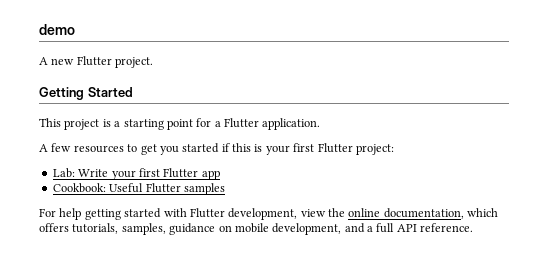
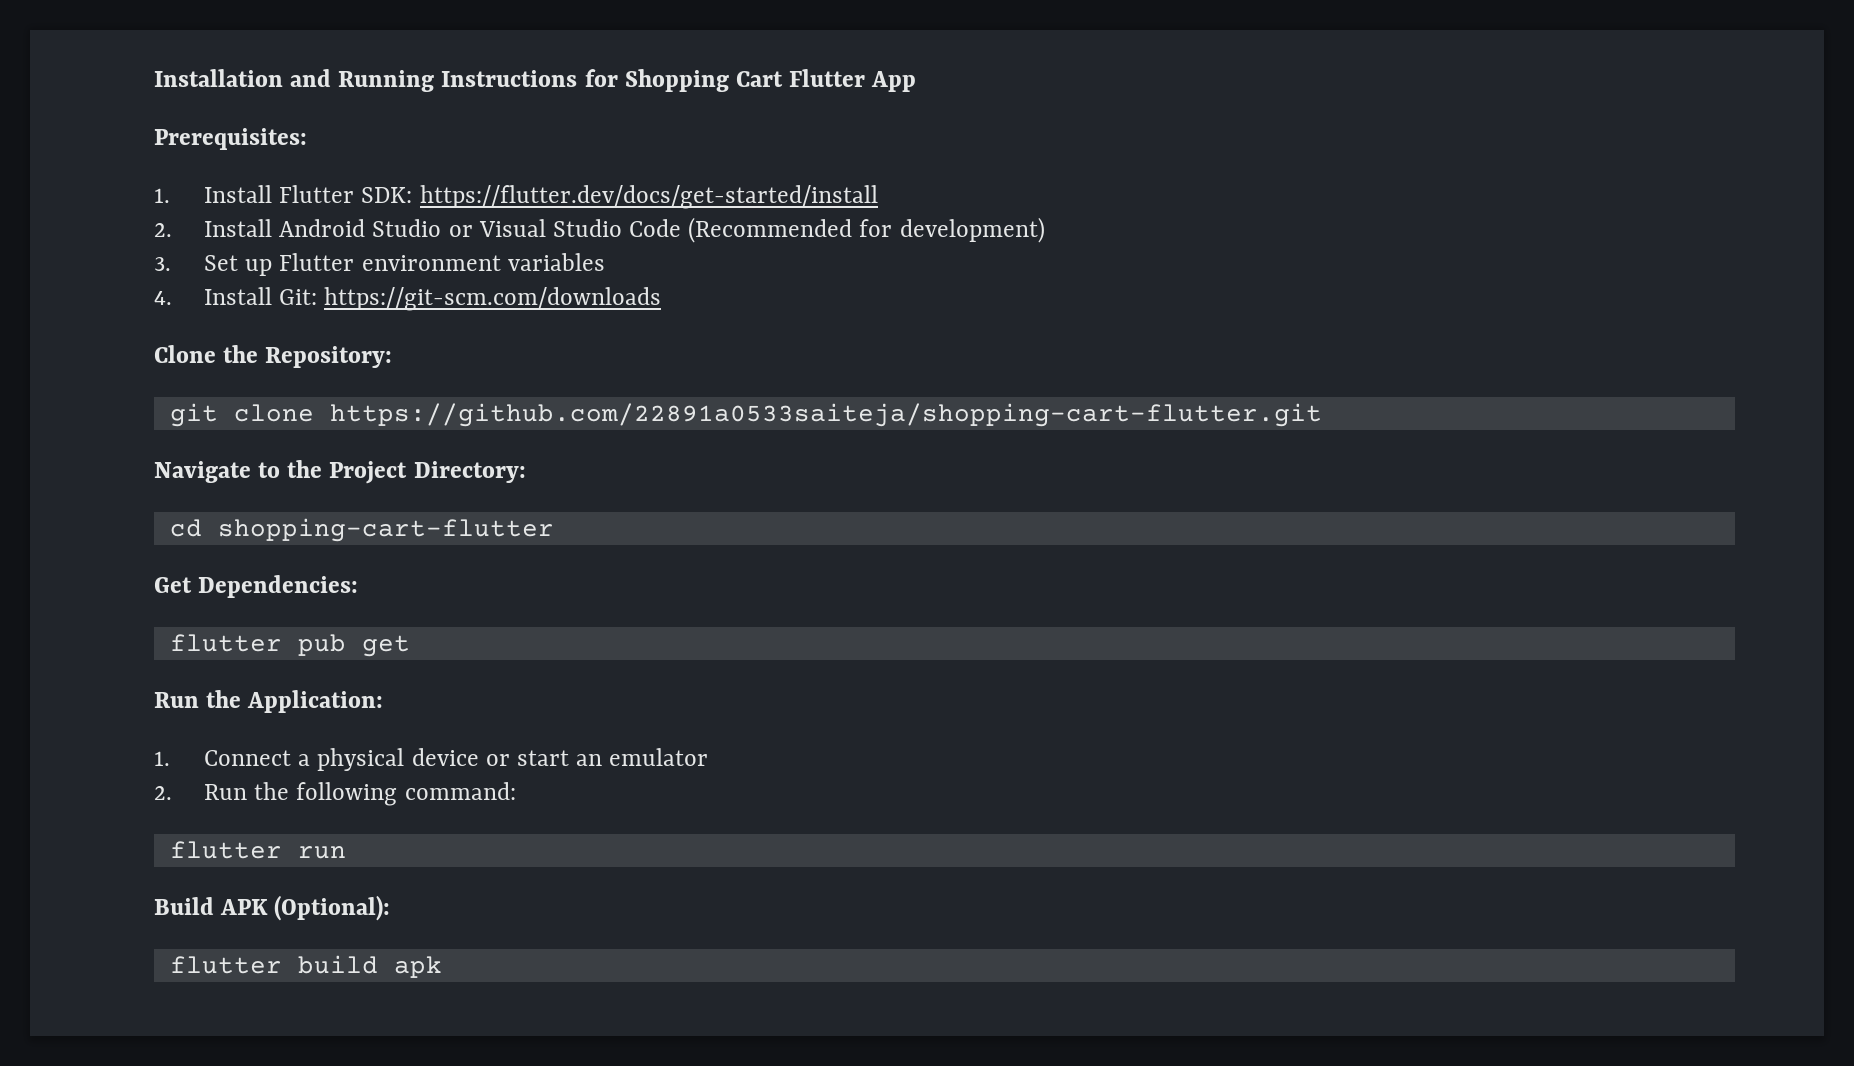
[39,24,75,35] [39,56,154,68] [39,87,133,100] [39,118,321,130] [39,143,394,155] [52,168,220,180] [52,183,225,195] [39,208,499,220] [39,223,474,235] demo // A new Flutter project. // Getting Started // This project is a starting point for a Flutter application. // A few resources to get you started if this is your first Flutter project: // Lab: Write your first Flutter app // Cookbook: Useful Flutter samples // For help getting started with Flutter development, view the online documentation, which offers tutorials, samples, guidance on mobile development, and a full API reference. -> [154,69,917,92] [154,128,307,150] [154,185,878,209] [154,217,1045,243] [154,253,605,276] [154,287,662,311] [154,345,393,368] [169,403,1322,427] [154,460,526,484] [169,518,554,542] [154,575,359,598] [169,634,410,657] [154,690,384,713] [154,748,709,771] [154,782,516,806] [169,841,346,859] [154,895,391,921] [169,955,442,978] Installation and Running Instructions for Shopping Cart Flutter App // Prerequisites: // 1. Install Flutter SDK: https://flutter.dev/docs/get-started/install // 2. Install Android Studio or Visual Studio Code (Recommended for development) // 3. Set up Flutter environment variables // 4. Install Git: https://git-scm.com/downloads // Clone the Repository: // git clone https://github.com/22891a0533saiteja/shopping-cart-flutter.git // Navigate to the Project Directory: // cd shopping-cart-flutter // Get Dependencies: // flutter pub get // Run the Application: // 1. Connect a physical device or start an emulator // 2. Run the following command: // flutter run // Build APK (Optional): // flutter build apk

